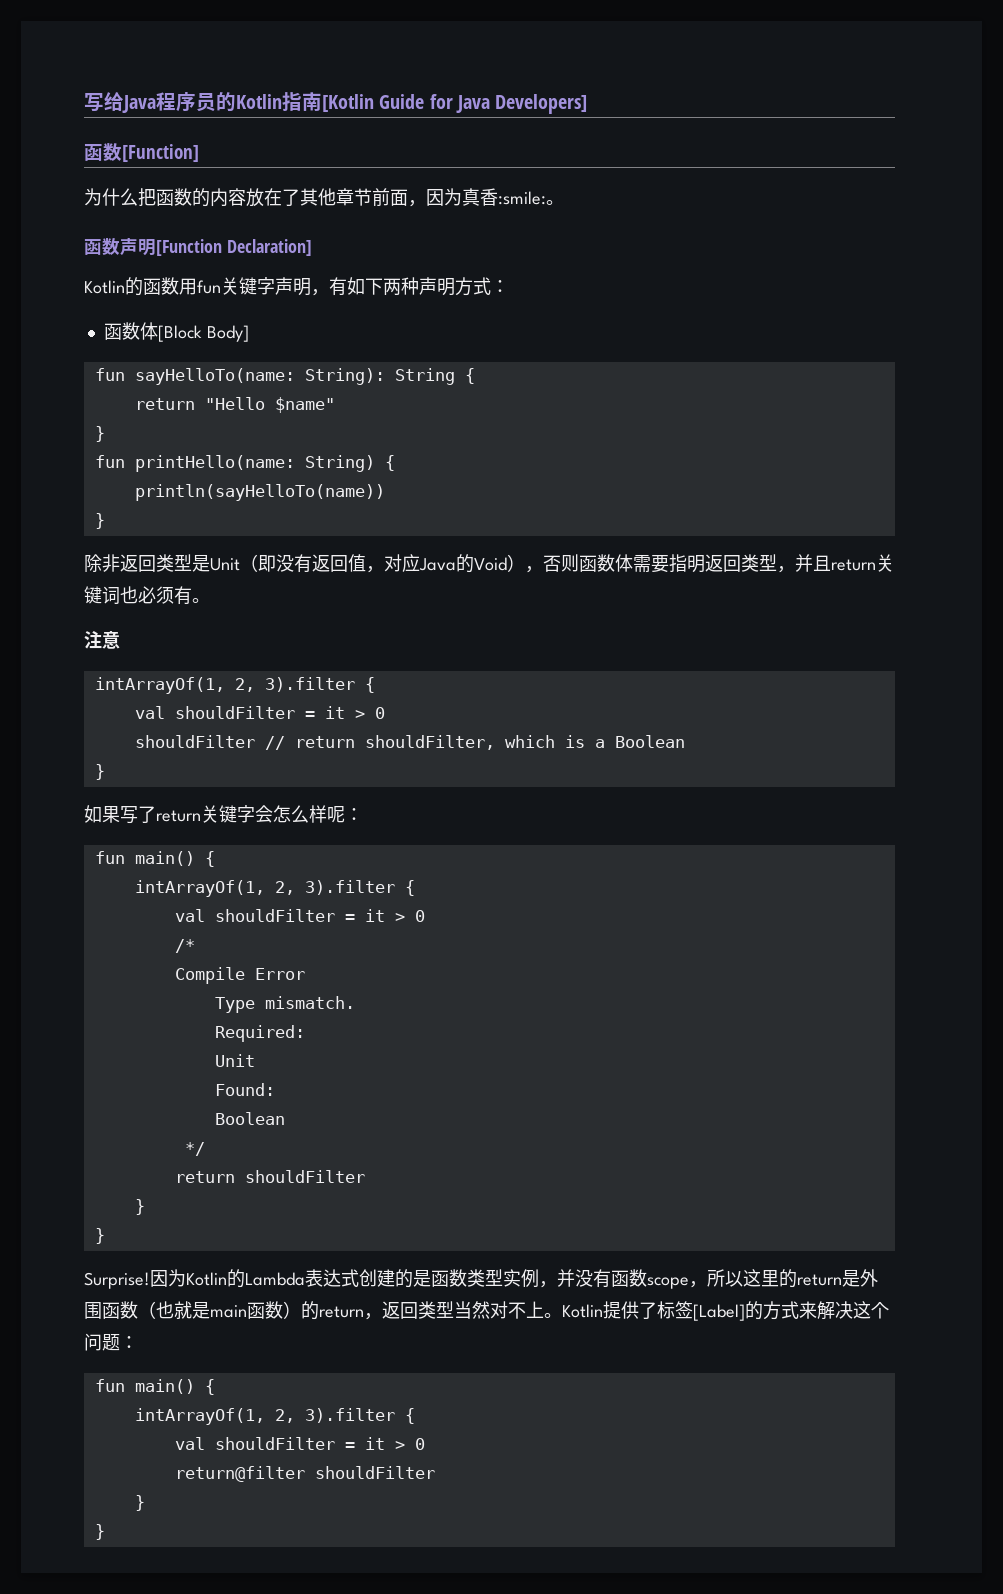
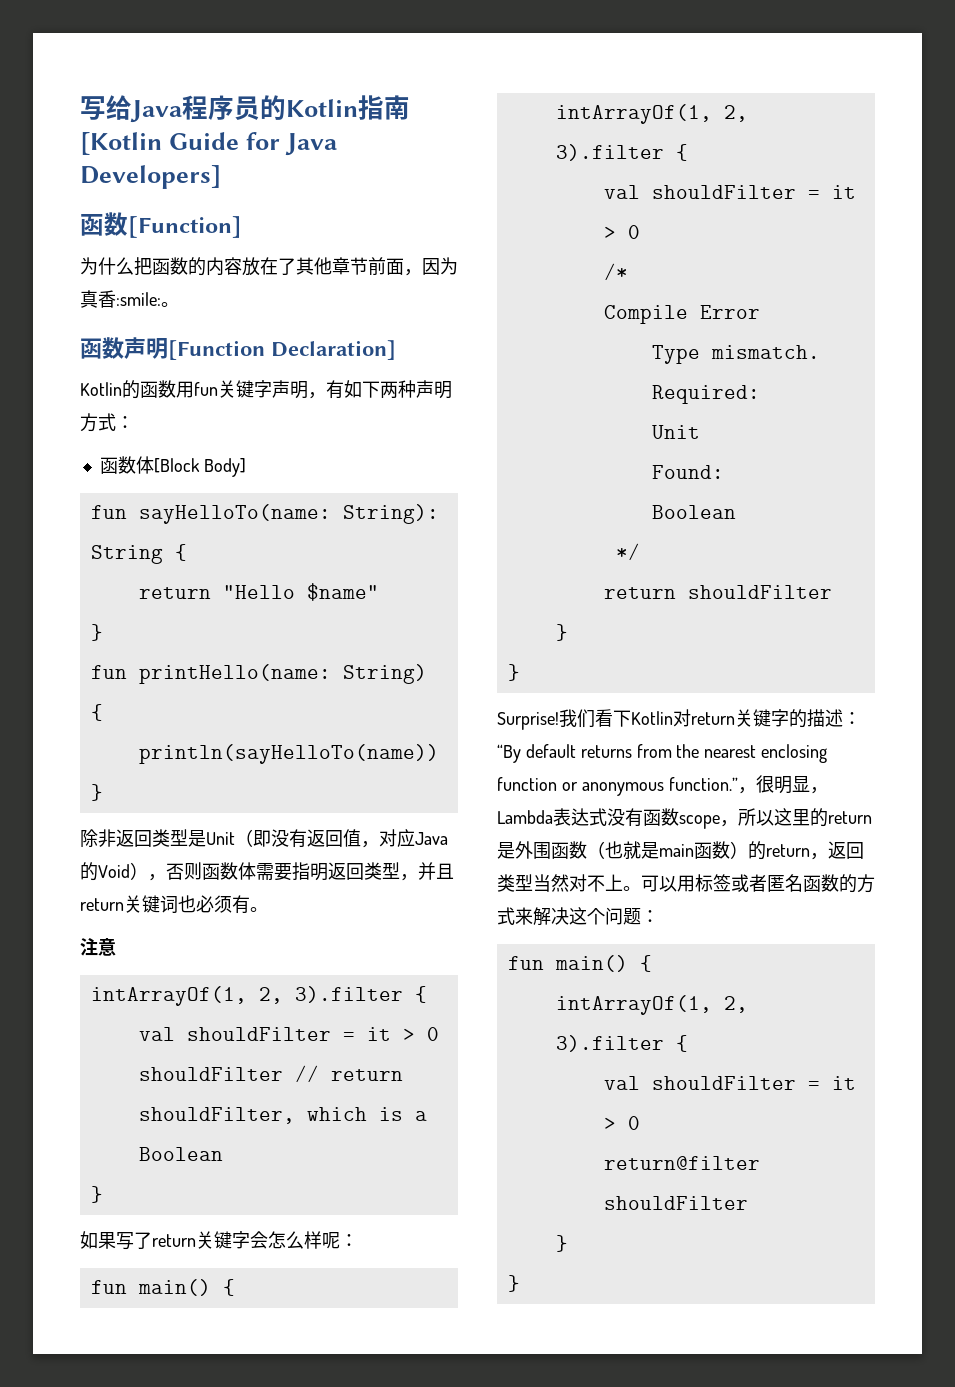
[150,1269,575,1288] 因为Kotlin的Lambda表达式创建的是函数类型实例，并 -> [559,709,861,728] [497,744,828,763] [497,775,828,796] [497,808,607,826] 我们看下Kotlin对return关键字的描述：“By default returns from the nearest enclosing function or anonymous function.”，很明显，Lambda表达式
[562,1301,745,1321] Kotlin提供了标签[Label] -> [641,874,839,892] 可以用标签或者匿名函数

